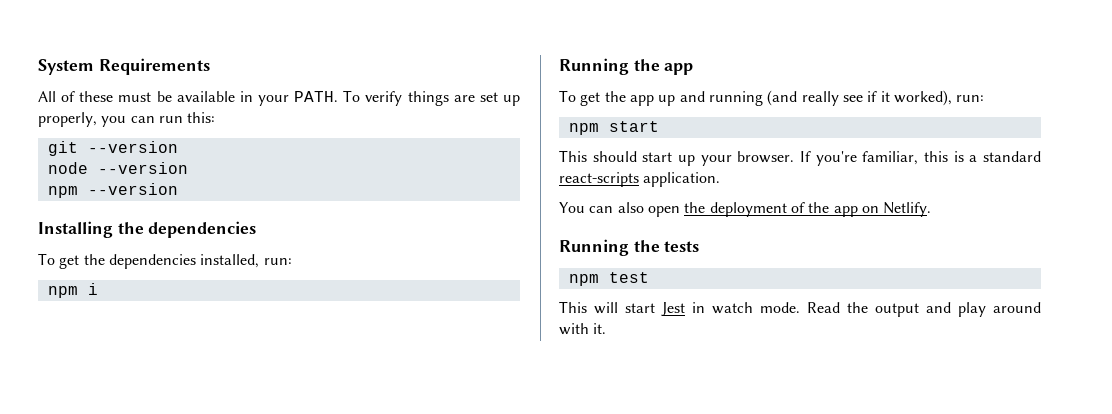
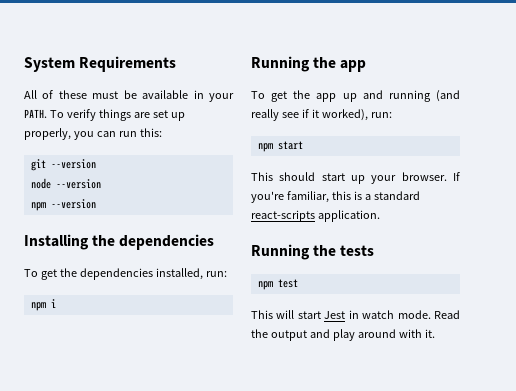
[559,202,932,217] // You can also open the deployment of the app on Netlify. -> (380, 216) none

